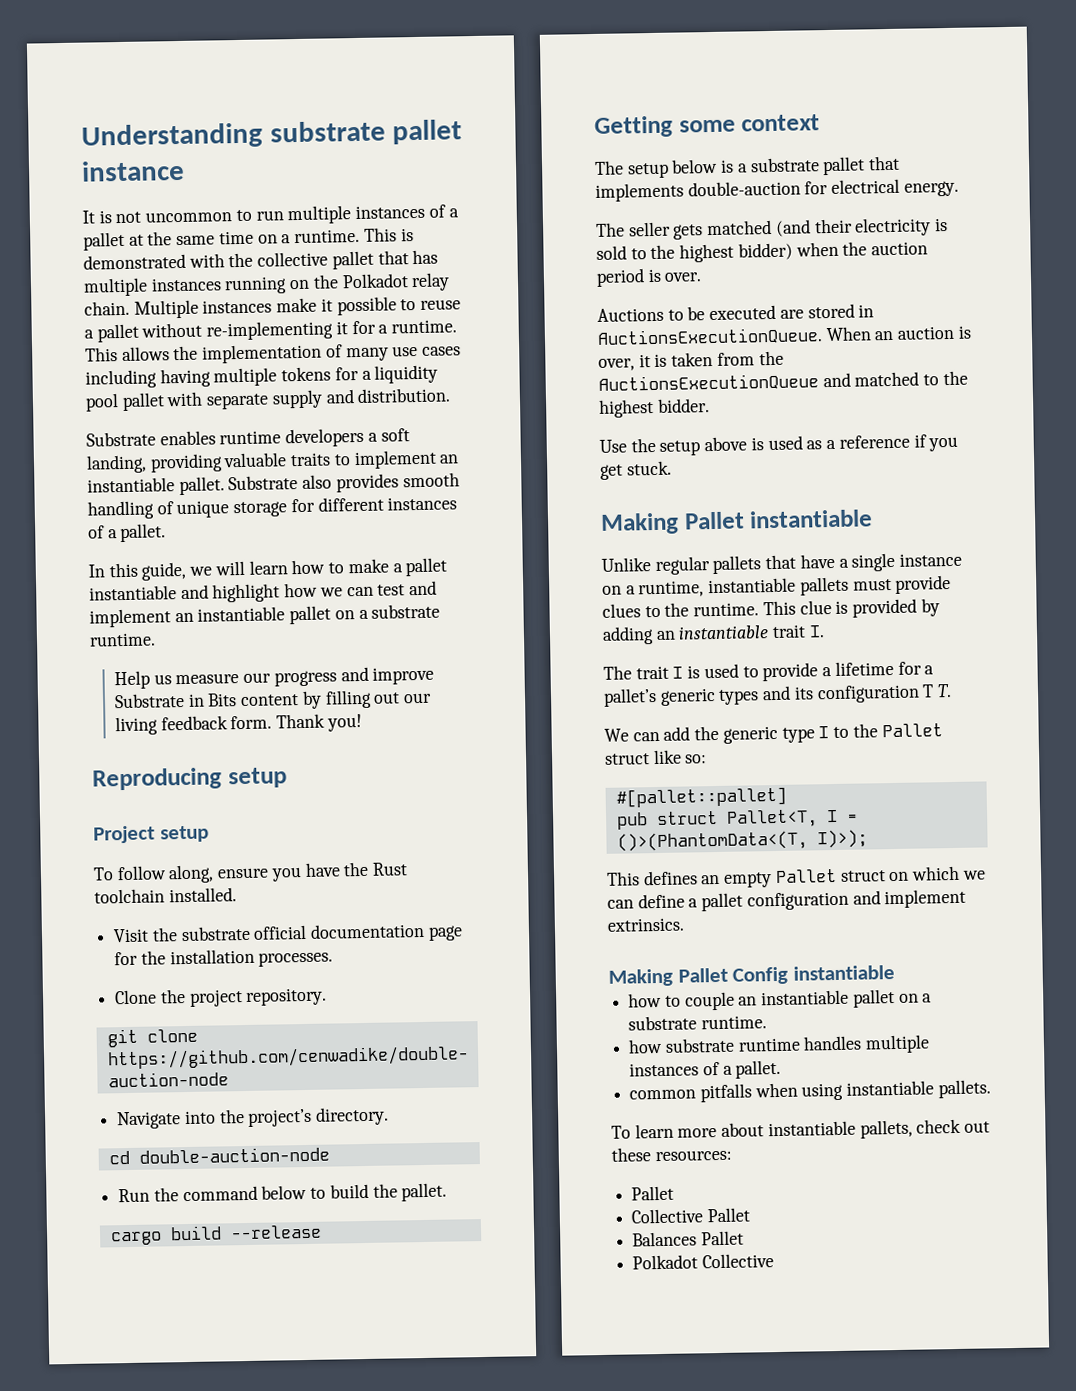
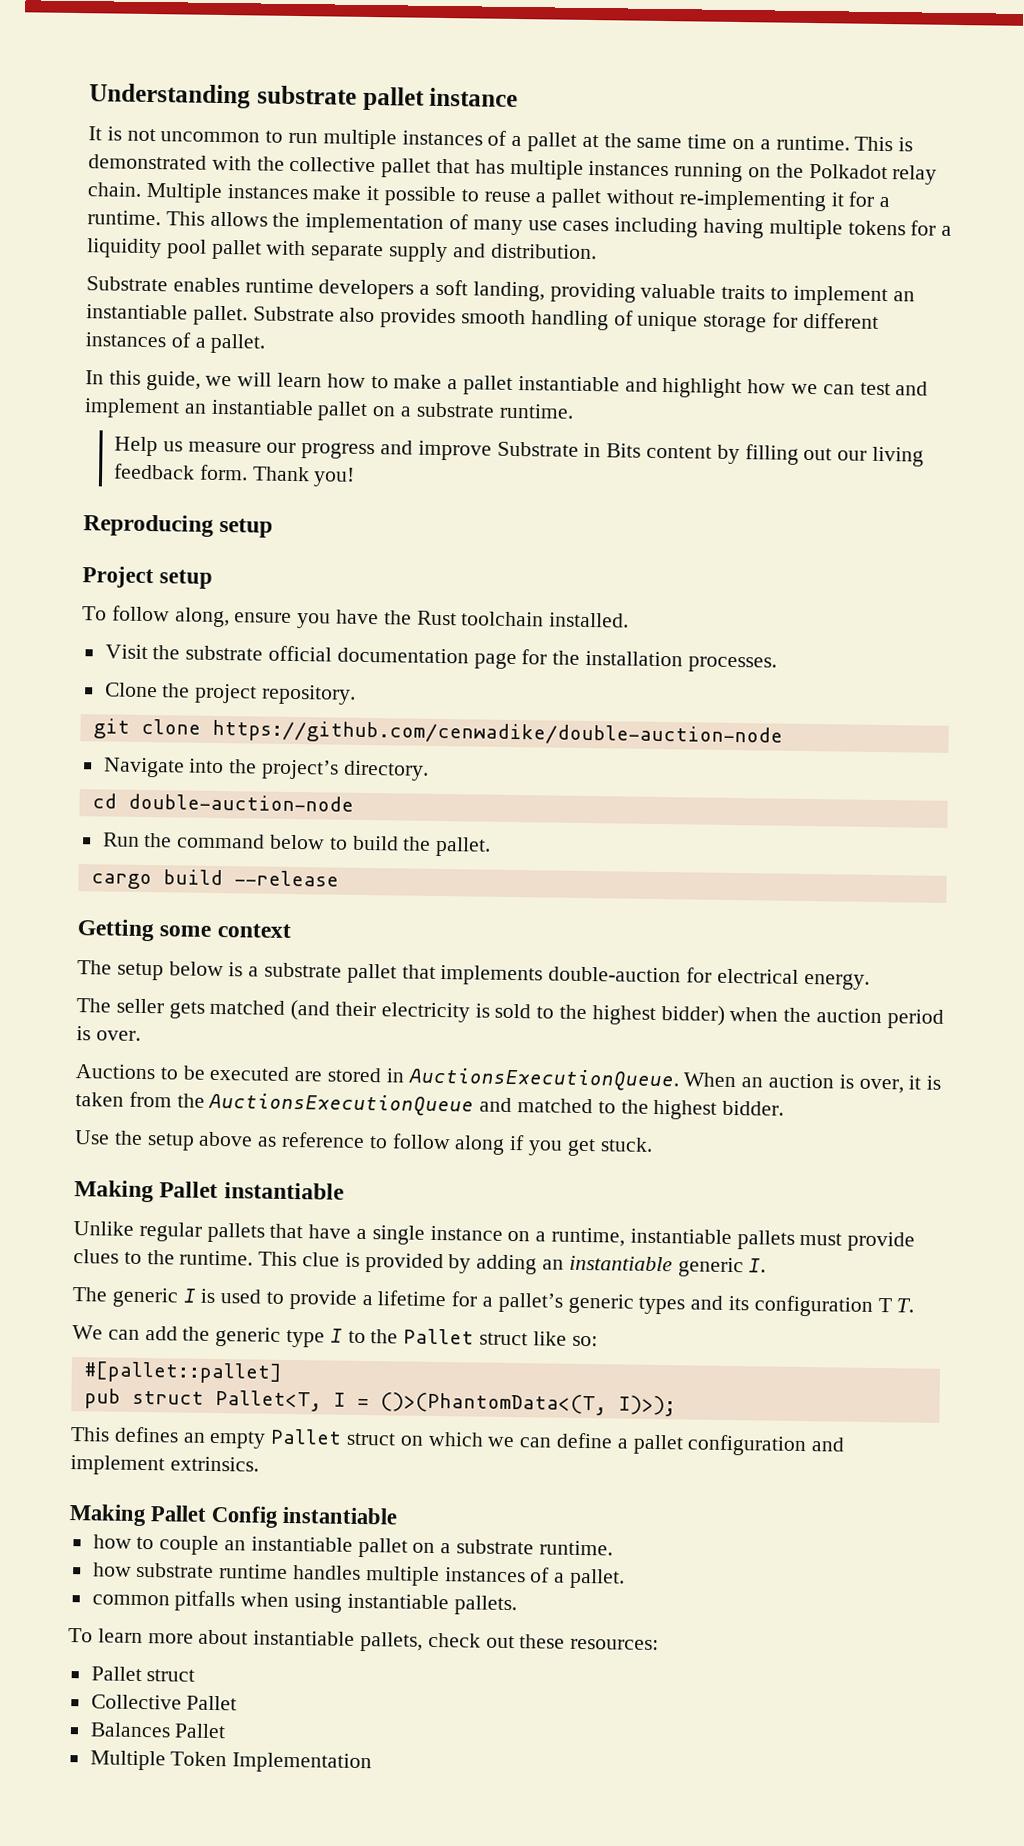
[750,434,910,451] is used as a reference -> [257,1131,506,1155] as reference to follow along
[772,624,807,639] trait -> [677,1257,744,1278] generic
[635,665,669,680] trait -> [111,1287,178,1308] generic
(675, 1193) none -> [146,1669,196,1682] struct
[632,1253,774,1270] Polkadot Collective -> [89,1750,373,1774] Multiple Token Implementation

